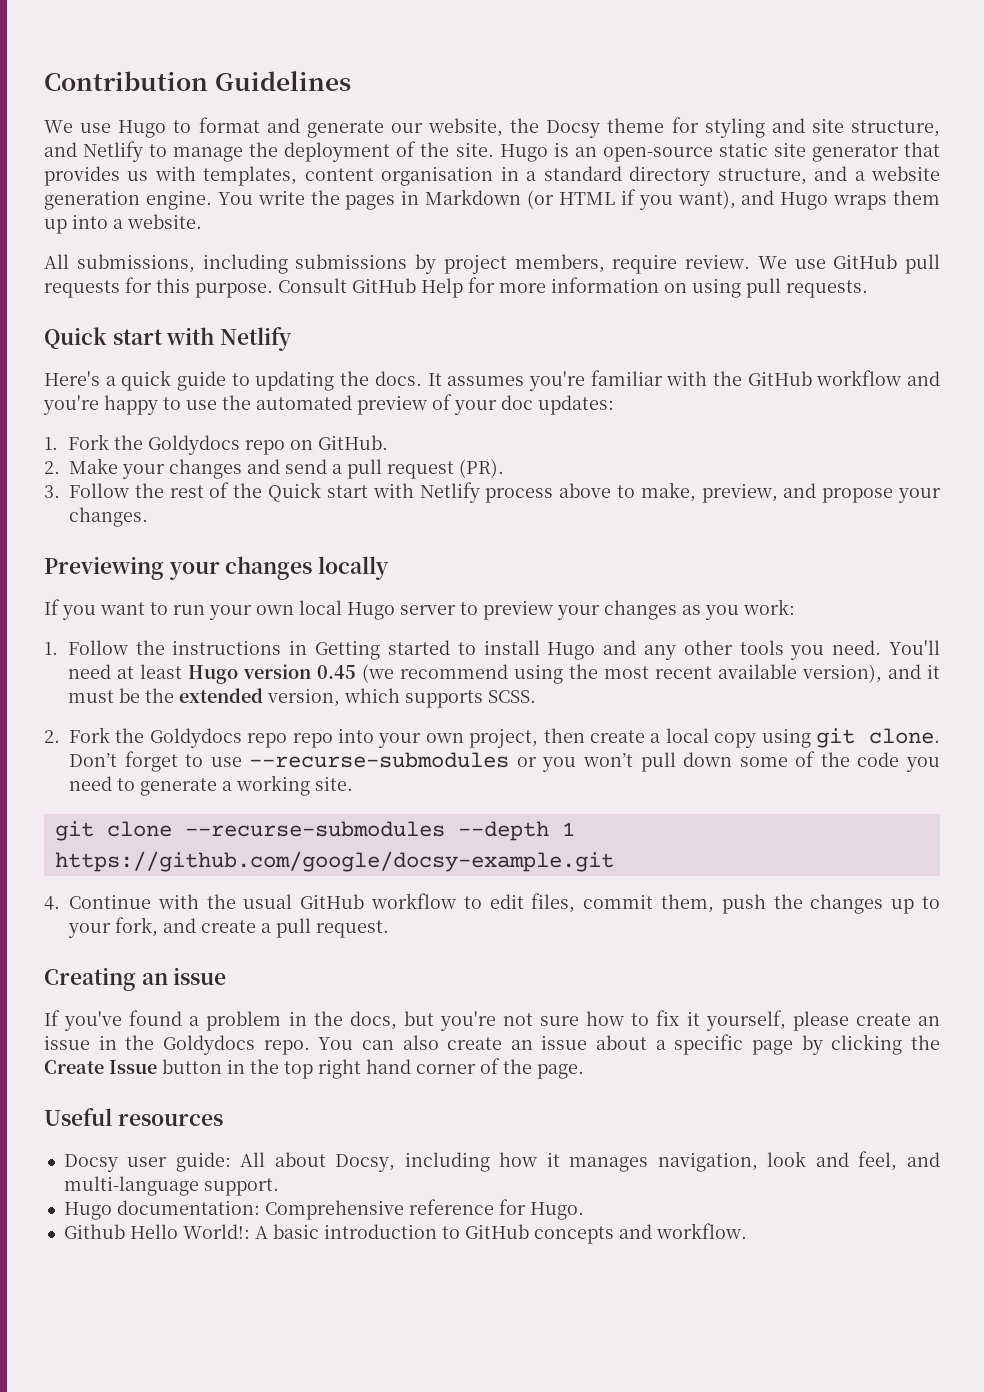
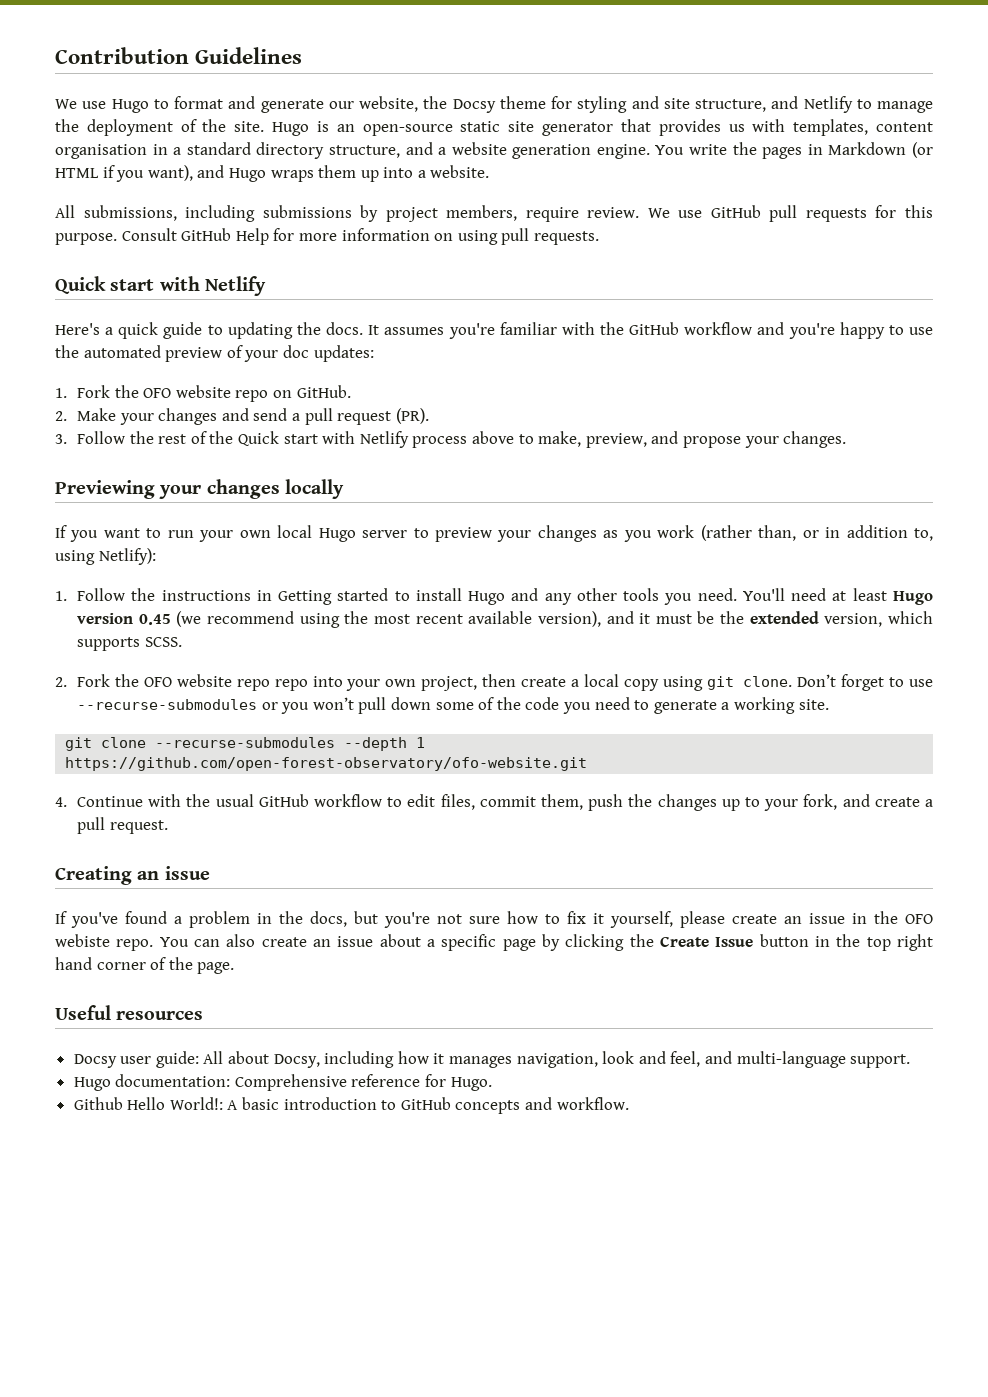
[147,435,240,455] Goldydocs -> [143,385,231,398] OFO website
[743,599,795,615] work: -> [657,525,934,541] [55,548,156,565] work (rather than, or in addition to, using Netlify):
[149,728,242,748] Goldydocs -> [143,674,232,687] OFO website
[54,851,614,872] https://github.com/google/docsy-example.git -> [65,757,588,771] https://github.com/open-forest-observatory/ofo-website.git
[162,1035,255,1055] Goldydocs -> [905,914,933,924] [55,934,110,947] OFO webiste

